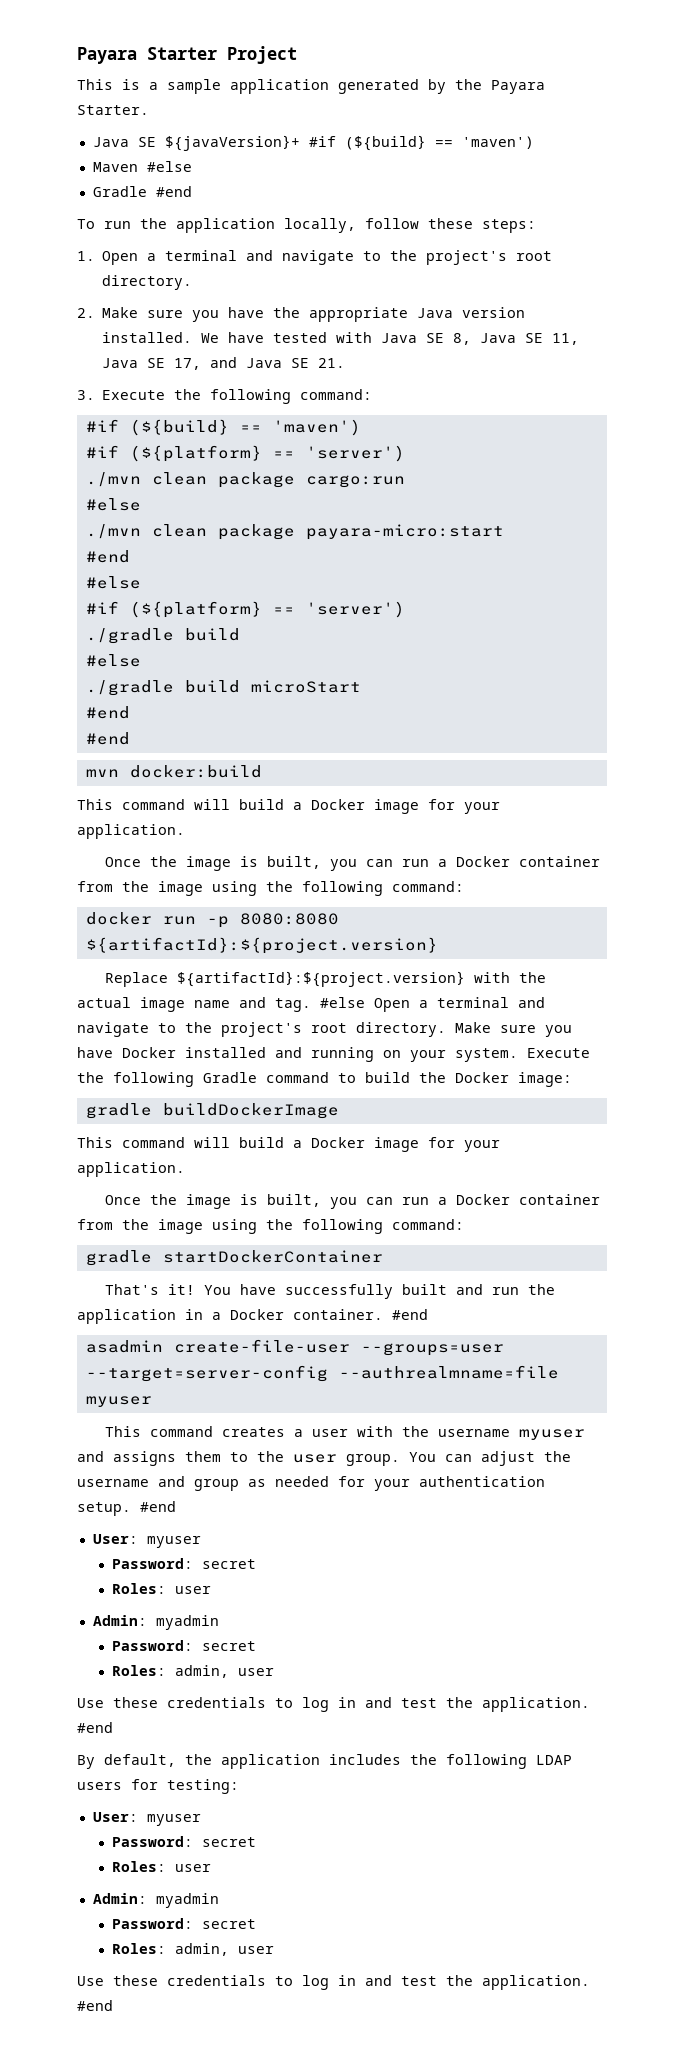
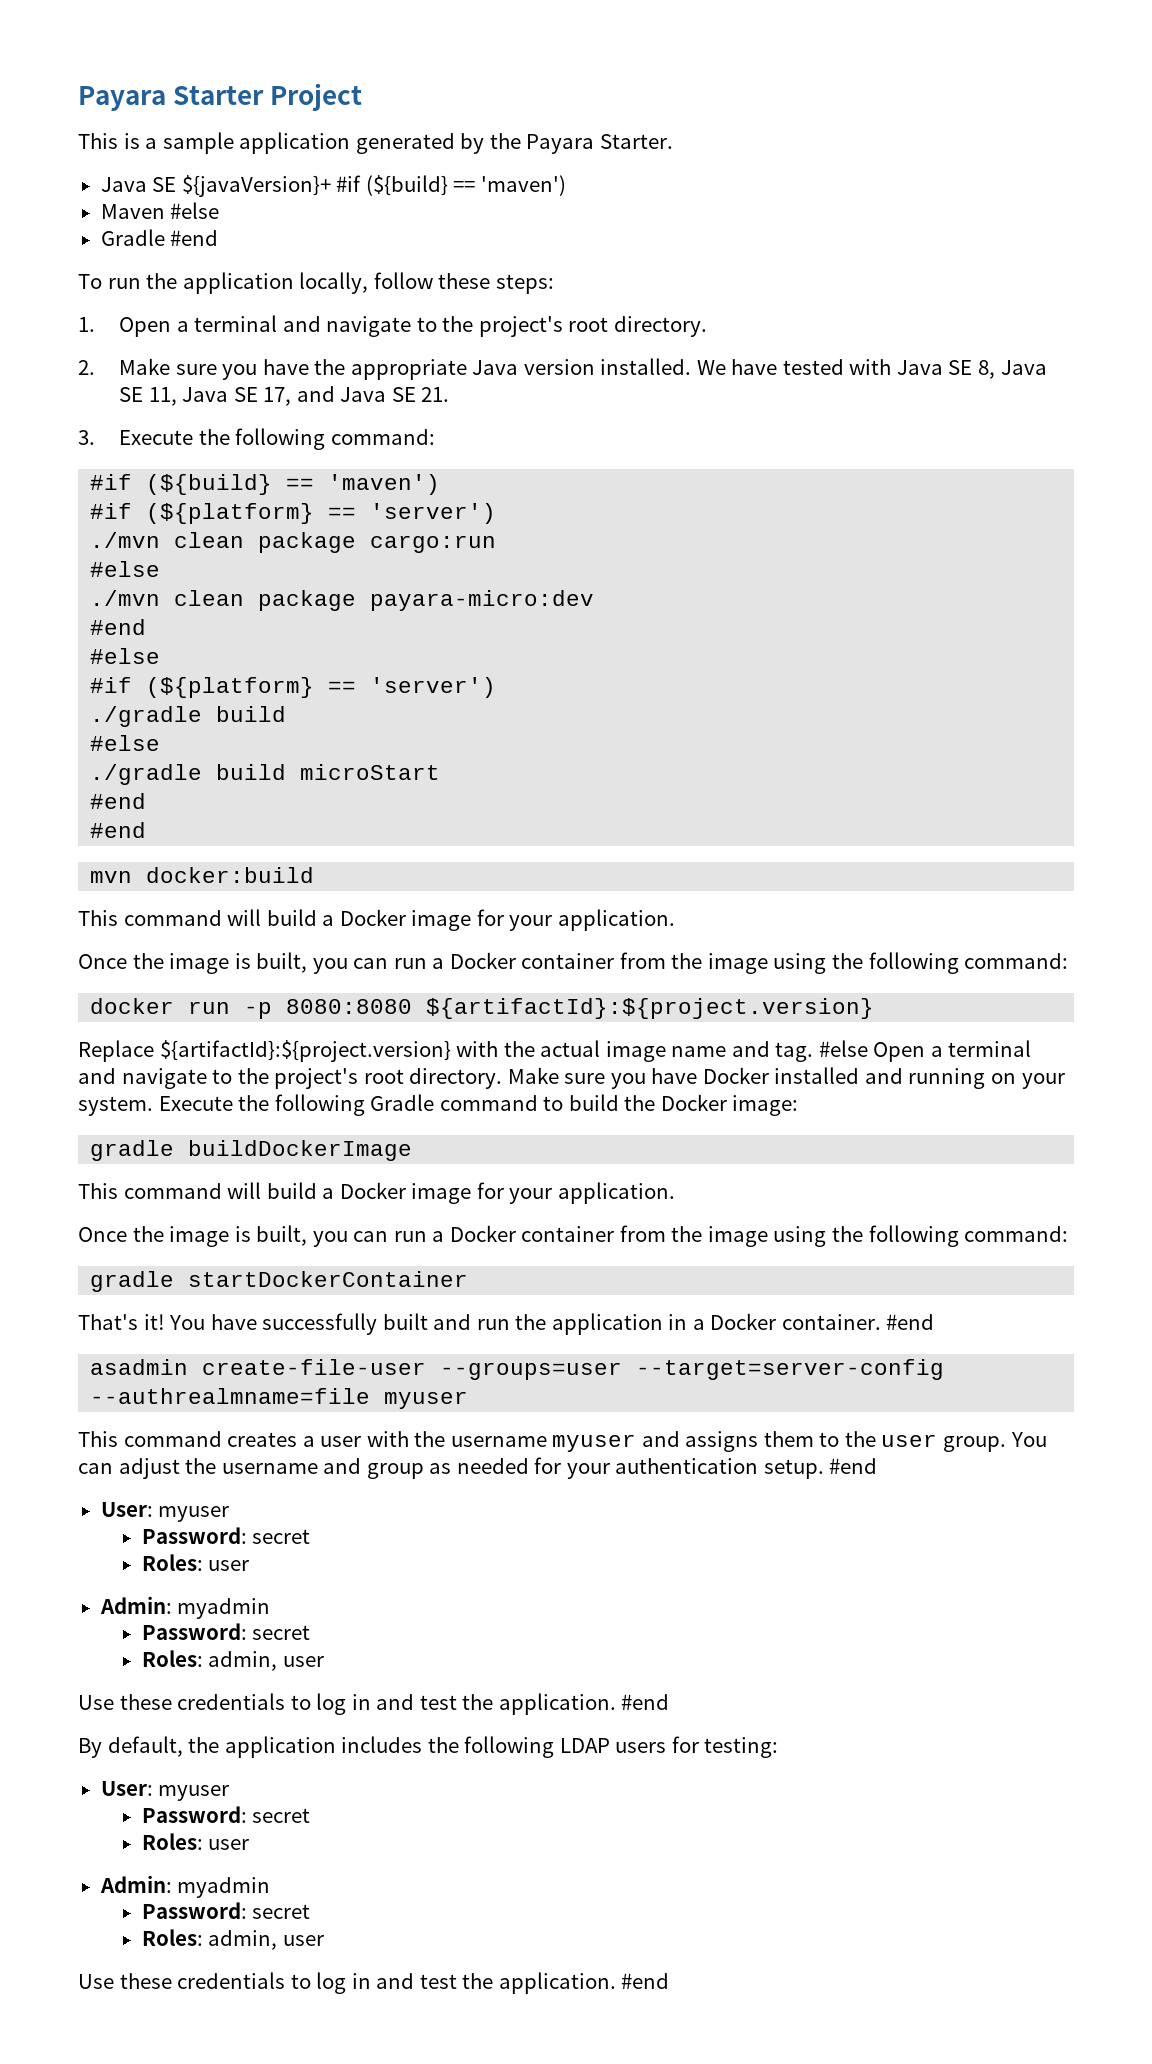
[305,524,504,540] payara-micro:start -> [370,590,595,611] payara-micro:dev

